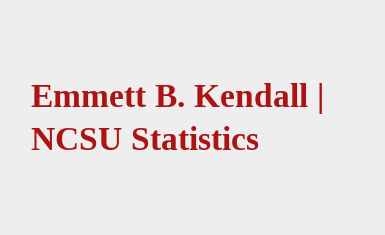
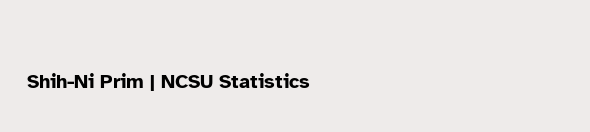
[31,83,309,107] Emmett B. Kendall -> [27,73,144,88] Shih-Ni Prim

